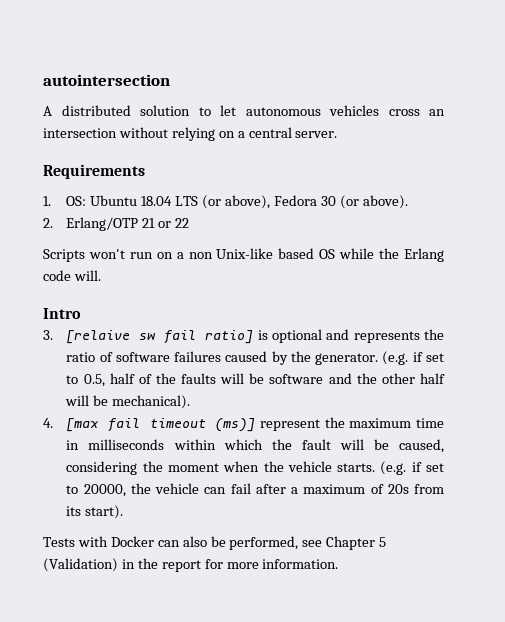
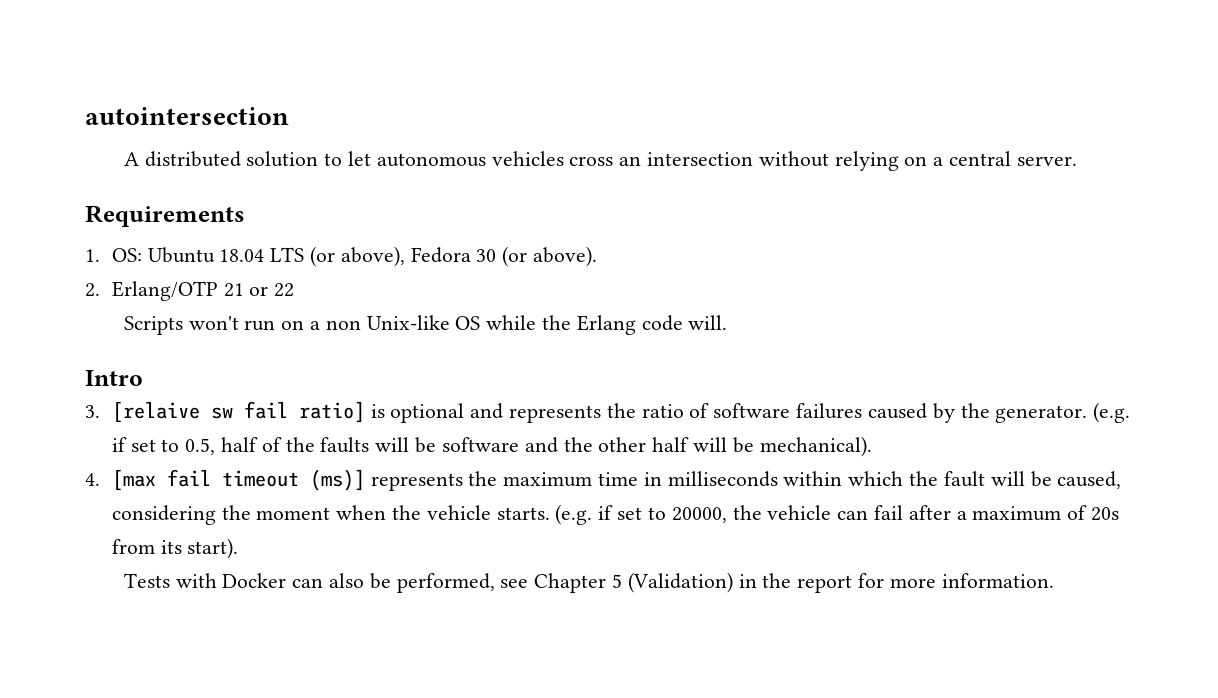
[278,248,315,259] based -> (450, 322) none
[259,419,320,431] represent -> [370,473,463,491] represents

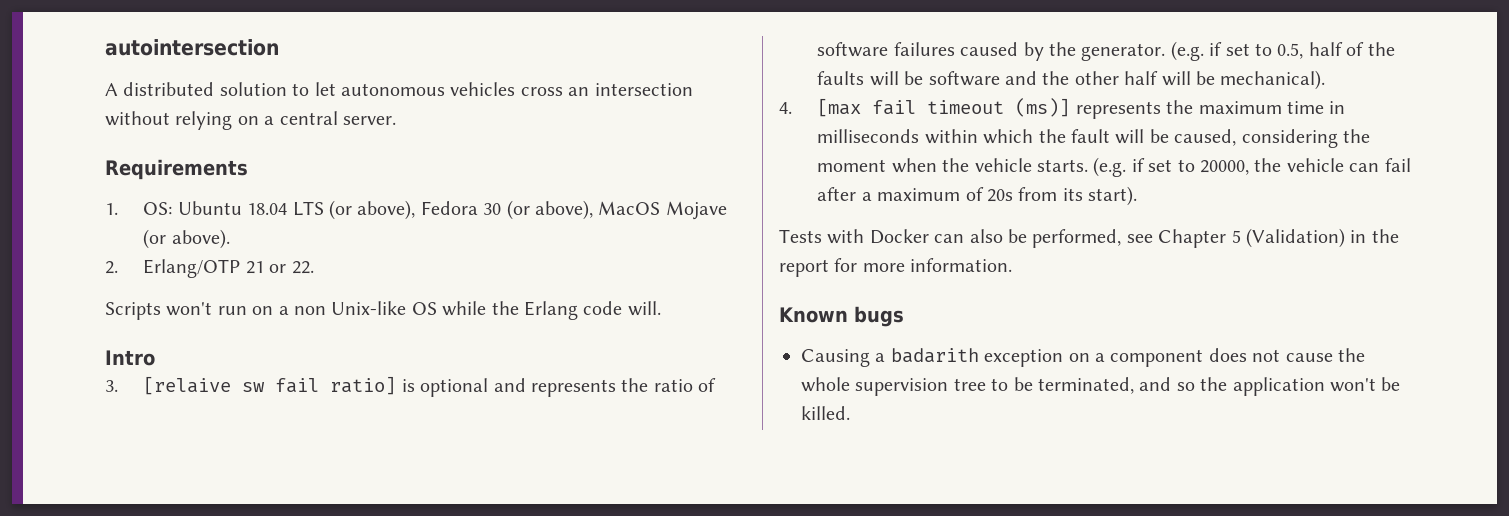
(528, 256) none -> [535,200,727,220] [143,229,167,249] above), MacOS Mojave (or
[274,283,295,297] 22 -> [291,261,314,274] 22.
(1054, 580) none -> [779,306,904,327] [801,348,1365,367] [801,377,1401,396] [801,406,850,420] // Known bugs // Causing a badarith exception on a component does not cause the whole supervision tree to be terminated, and so the application won't be killed.

